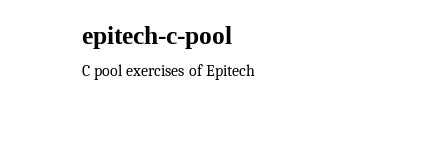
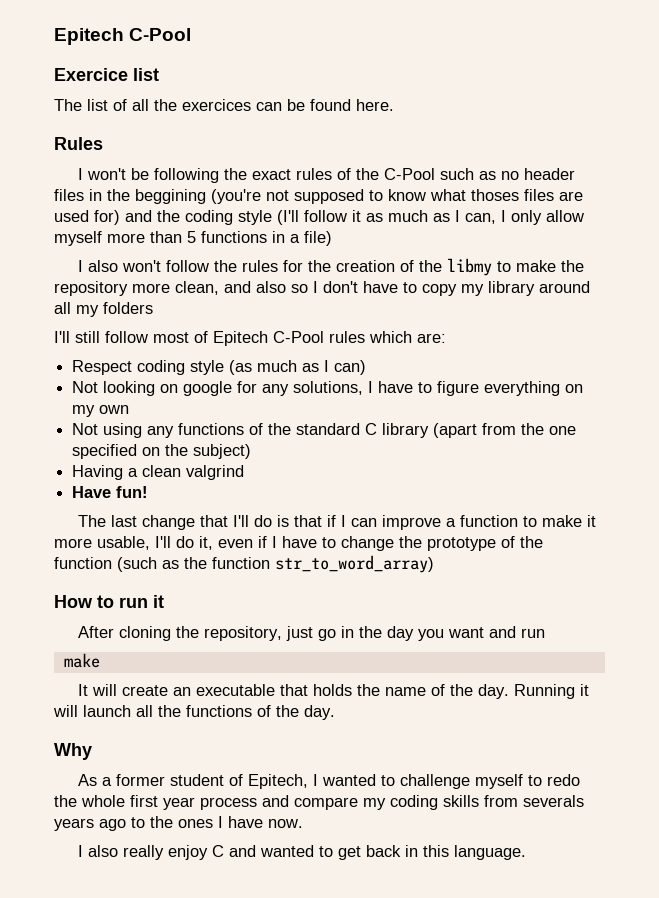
[82,26,232,49] [82,64,255,80] epitech-c-pool // C pool exercises of Epitech -> [54,28,192,45] [54,68,159,81] [54,99,394,111] [54,137,103,150] [77,168,575,183] [54,189,583,204] [54,210,584,225] [54,231,332,246] [77,258,584,276] [54,281,590,296] [54,302,153,317] [54,331,446,346] [72,360,367,375] [72,381,584,396] [72,405,130,417] [72,423,577,438] [72,444,252,459] [72,465,245,480] [72,486,149,498] [77,515,596,530] [54,536,543,551] [54,555,434,573] [54,595,164,608] [77,626,545,641] [63,653,100,668] [77,684,589,699] [53,705,335,720] [54,743,92,760] [77,774,580,789] [54,795,584,810] [54,816,303,831] [77,845,526,860] Epitech C-Pool // Exercice list // The list of all the exercices can be found here. // Rules // I won't be following the exact rules of the C-Pool such as no header files in the beggining (you're not supposed to know what thoses files are used for) and the coding style (I'll follow it as much as I can, I only allow myself more than 5 functions in a file) // I also won't follow the rules for the creation of the libmy to make the repository more clean, and also so I don't have to copy my library around all my folders // I'll still follow most of Epitech C-Pool rules which are: // Respect coding style (as much as I can) // Not looking on google for any solutions, I have to figure everything on my own // Not using any functions of the standard C library (apart from the one specified on the subject) // Having a clean valgrind // Have fun! // The last change that I'll do is that if I can improve a function to make it more usable, I'll do it, even if I have to change the prototype of the function (such as the function str_to_word_array) // How to run it // After cloning the repository, just go in the day you want and run // make // It will create an executable that holds the name of the day. Running it will launch all the functions of the day. // Why // As a former student of Epitech, I wanted to challenge myself to redo the whole first year process and compare my coding skills from severals years ago to the ones I have now. // I also really enjoy C and wanted to get back in this language.

